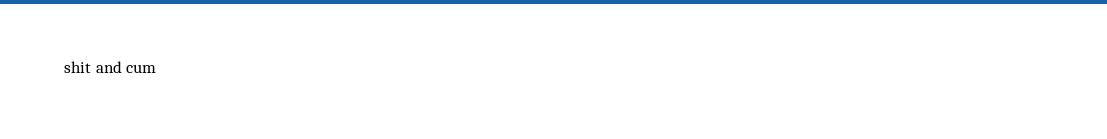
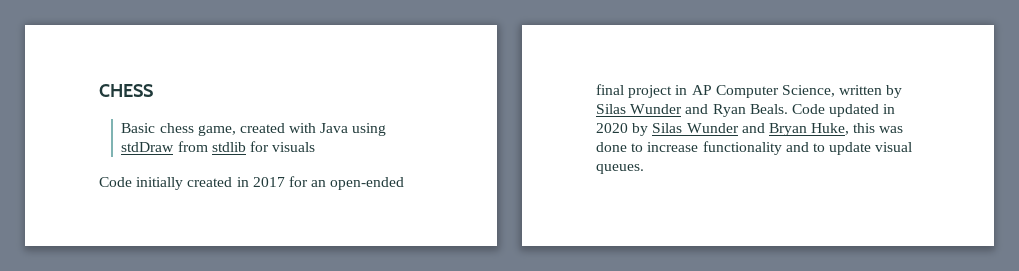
[64,61,157,73] shit and cum -> [99,84,153,97] [121,123,387,136] [121,141,316,152] [99,176,405,190] [596,84,903,98] [596,104,896,117] [596,123,904,136] [596,141,913,155] [596,164,644,174] CHESS // Basic chess game, created with Java using stdDraw from stdlib for visuals // Code initially created in 2017 for an open-ended final project in AP Computer Science, written by Silas Wunder and Ryan Beals. Code updated in 2020 by Silas Wunder and Bryan Huke, this was done to increase functionality and to update visual queues.

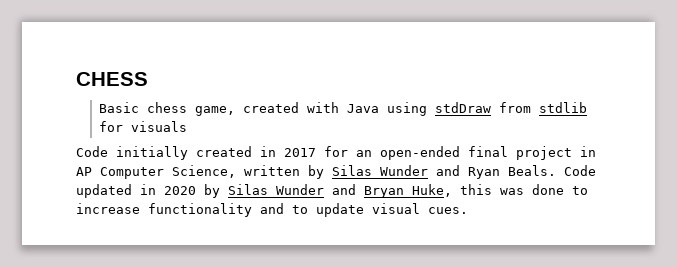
[596,164,644,174] queues. -> [428,207,468,214] cues.

